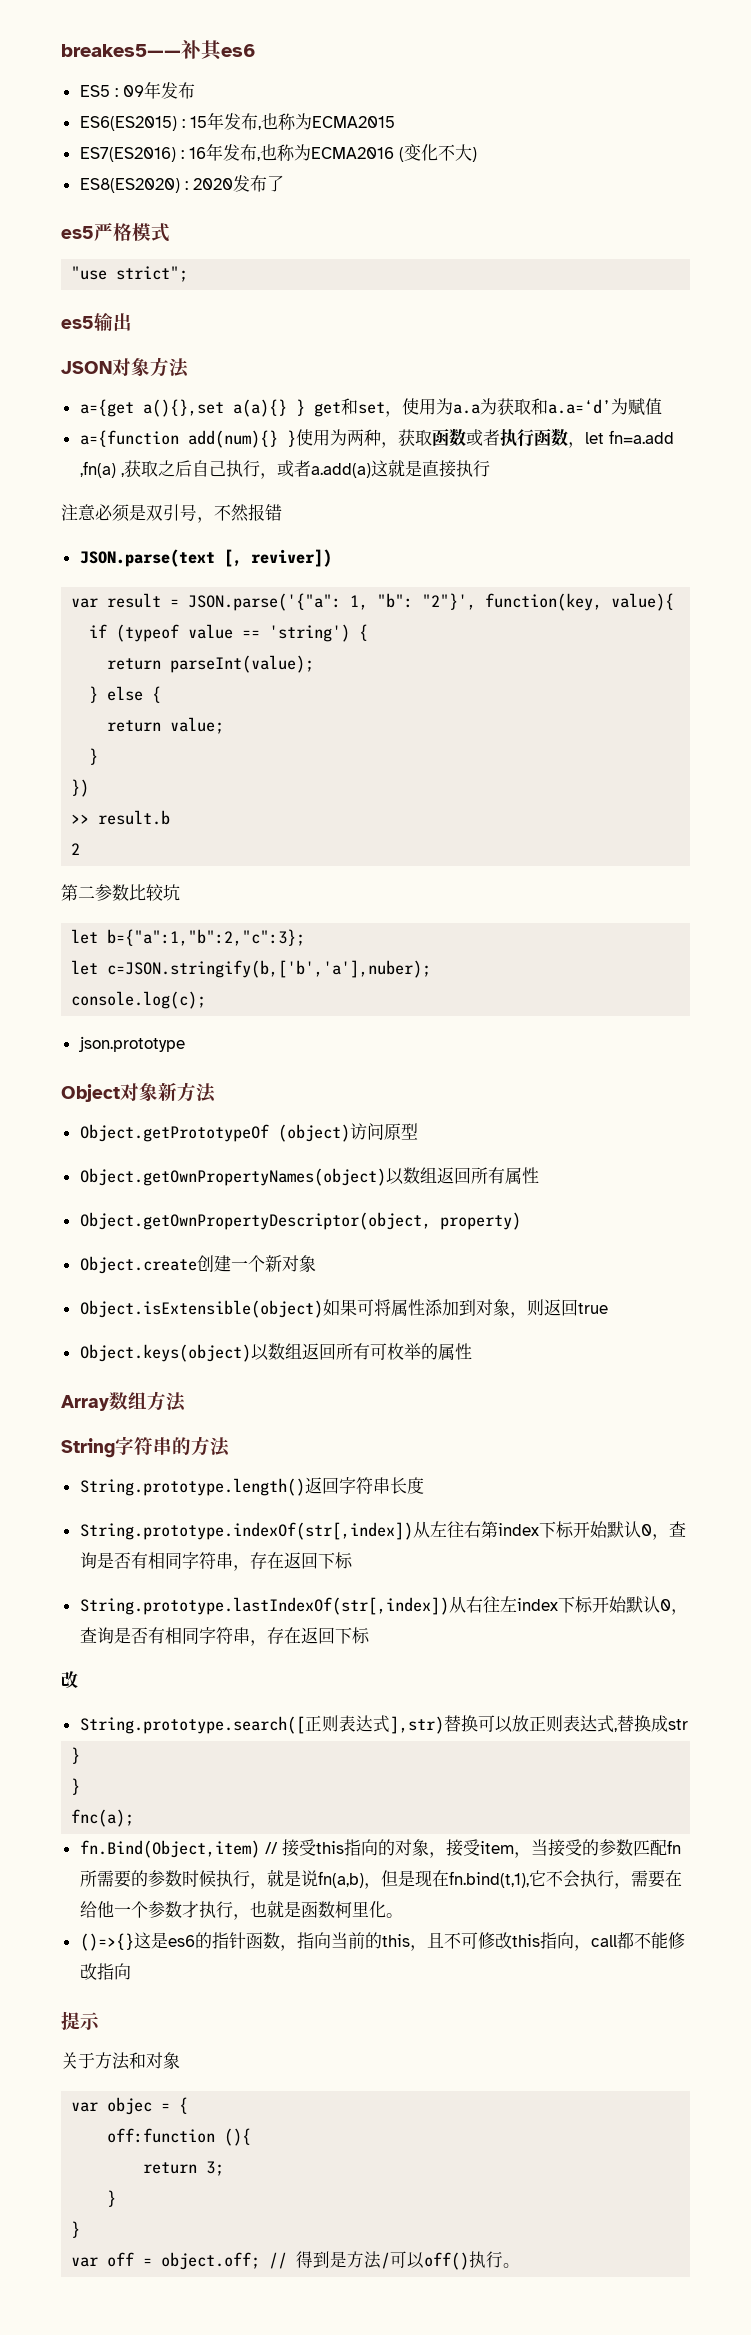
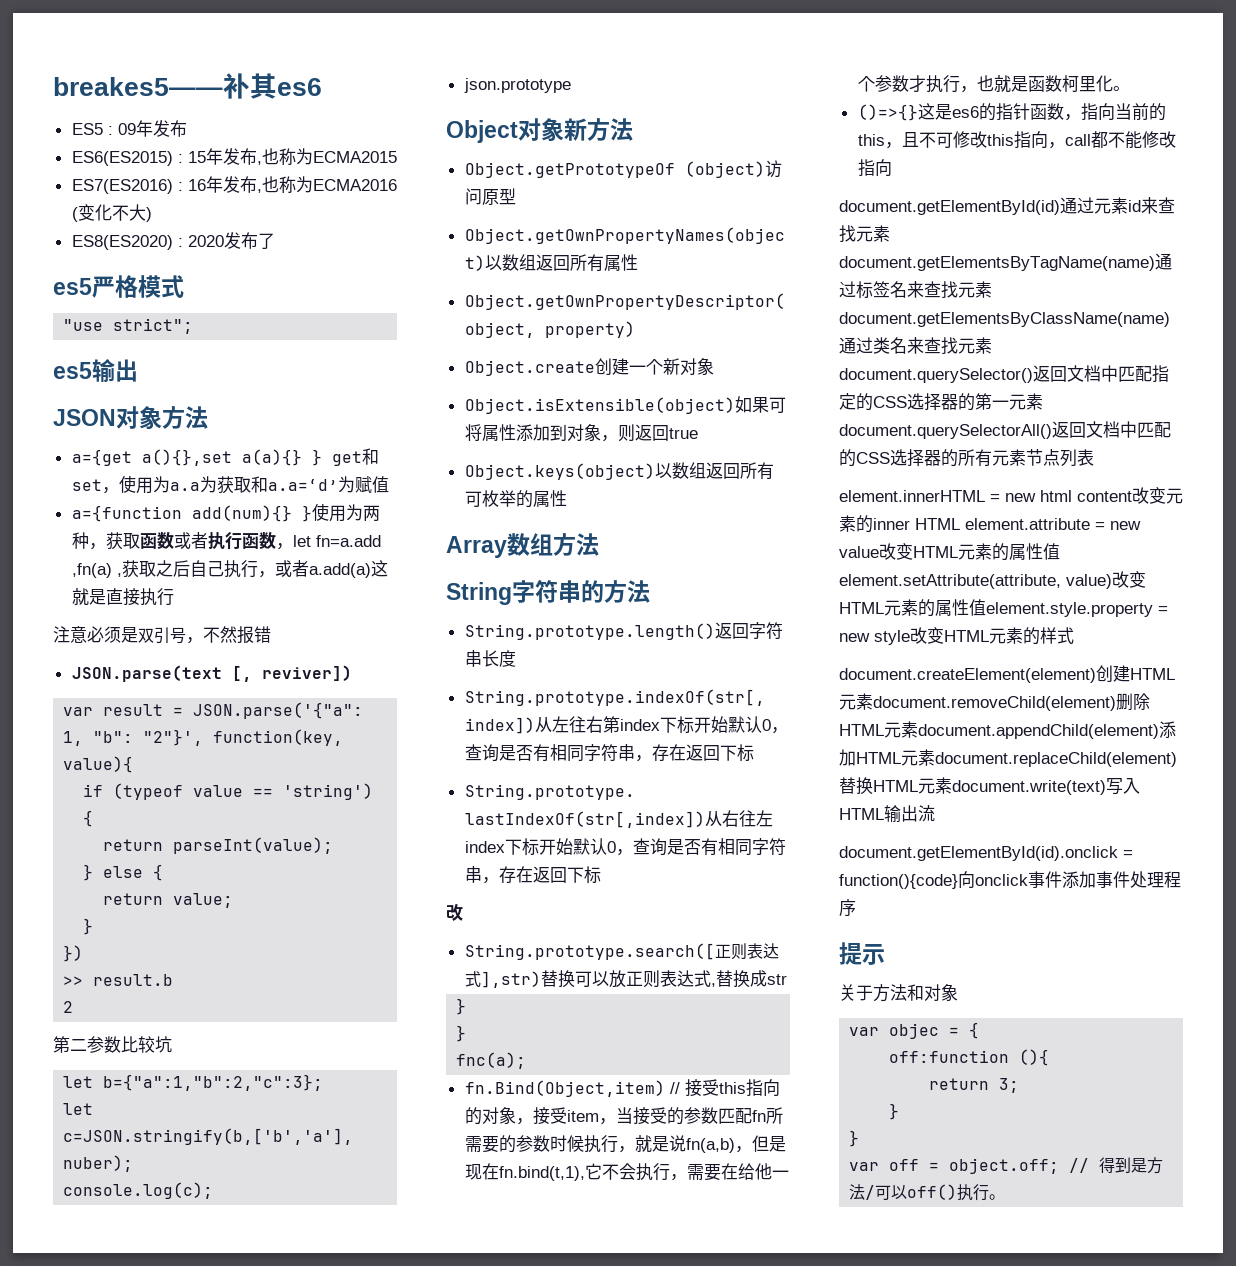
(131, 1971) none -> [839,197,1175,215] [839,225,890,242] [839,253,1172,271] [839,281,992,299] [839,312,1170,327] [839,337,992,354] [839,365,1169,383] [839,393,1043,411] [839,421,1171,439] [839,449,1094,467] [839,487,1183,504] [839,515,1141,533] [839,543,1060,561] [839,571,1146,589] [839,599,1168,617] [839,627,1074,645] [839,665,1175,683] [839,693,1150,711] [839,721,1176,739] [839,749,1177,767] [839,777,1140,795] [839,805,935,823] [839,846,1133,861] [839,871,1181,889] [839,899,856,917] // document.getElementById(id)通过元素id来查找元素document.getElementsByTagName(name)通过标签名来查找元素document.getElementsByClassName(name)通过类名来查找元素document.querySelector()返回文档中匹配指定的CSS选择器的第一元素document.querySelectorAll()返回文档中匹配的CSS选择器的所有元素节点列表 // element.innerHTML = new html content改变元素的inner HTML element.attribute = new value改变HTML元素的属性值element.setAttribute(attribute, value)改变HTML元素的属性值element.style.property = new style改变HTML元素的样式 // document.createElement(element)创建HTML元素document.removeChild(element)删除HTML元素document.appendChild(element)添加HTML元素document.replaceChild(element)替换HTML元素document.write(text)写入HTML输出流 // document.getElementById(id).onclick = function(){code}向onclick事件添加事件处理程序

